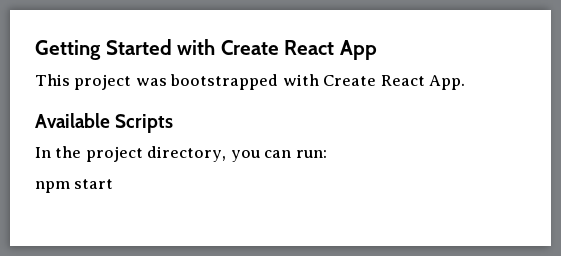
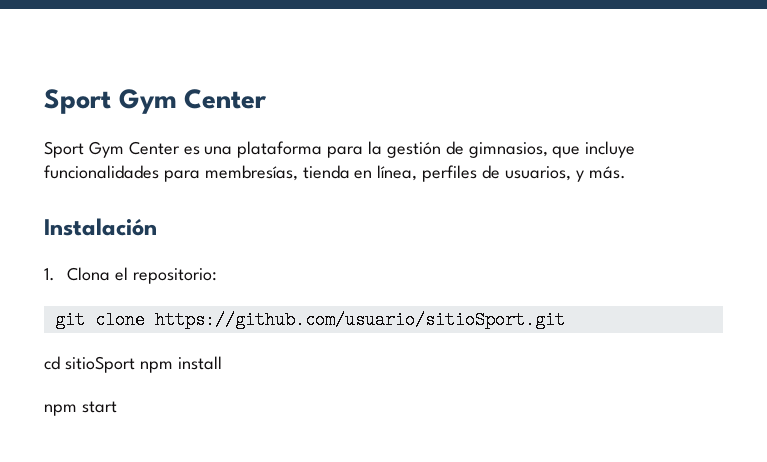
[35,39,377,60] [35,74,466,90] [35,113,174,133] [35,146,327,162] Getting Started with Create React App // This project was bootstrapped with Create React App. // Available Scripts // In the project directory, you can run: -> [44,89,268,114] [44,141,636,158] [44,165,626,182] [44,218,157,236] [44,267,218,284] [54,311,565,329] [44,356,222,373] Sport Gym Center // Sport Gym Center es una plataforma para la gestión de gimnasios, que incluye funcionalidades para membresías, tienda en línea, perfiles de usuarios, y más. // Instalación // 1. Clona el repositorio: // git clone https://github.com/usuario/sitioSport.git // cd sitioSport npm install

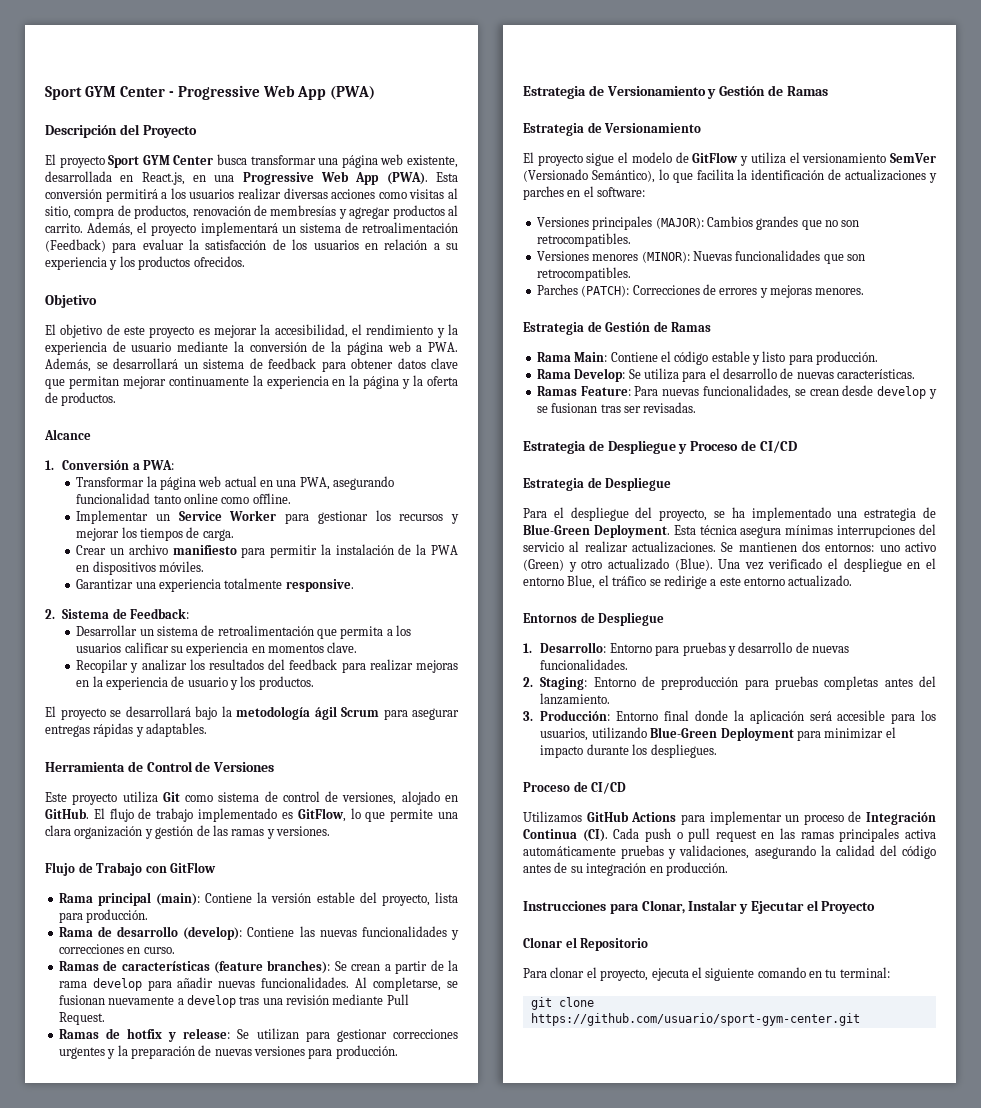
[44,89,268,114] [44,141,636,158] [44,165,626,182] [44,218,157,236] [44,267,218,284] [54,311,565,329] [44,356,222,373] [44,401,117,416] Sport Gym Center // Sport Gym Center es una plataforma para la gestión de gimnasios, que incluye funcionalidades para membresías, tienda en línea, perfiles de usuarios, y más. // Instalación // 1. Clona el repositorio: // git clone https://github.com/usuario/sitioSport.git // cd sitioSport npm install // npm start -> [45,85,376,100] [45,124,197,138] [45,154,459,168] [45,171,458,185] [45,188,459,202] [45,205,458,219] [45,222,458,236] [45,239,459,253] [45,256,245,270] [45,294,97,308] [45,324,458,338] [45,341,459,355] [45,358,458,372] [45,375,459,389] [45,392,117,406] [44,429,91,440] [45,460,175,470] [76,476,395,490] [76,493,291,504] [76,510,459,524] [76,527,234,541] [76,544,459,558] [76,561,204,575] [76,578,354,592] [45,608,190,619] [76,625,412,639] [76,642,358,656] [76,659,458,673] [76,676,314,690] [45,706,459,720] [45,723,208,737] [45,761,275,772] [45,791,458,805] [45,808,458,822] [45,825,330,839] [45,862,217,876] [58,892,459,906] [58,909,149,923] [58,926,459,940] [58,944,175,954] [58,960,459,974] [58,977,458,991] [58,994,409,1008] [58,1012,105,1025] [58,1028,459,1042] [58,1045,398,1059] [523,85,828,99] [523,122,702,136] [523,152,936,166] [523,169,937,183] [523,186,646,200] [536,216,860,230] [536,233,631,247] [536,250,865,264] [536,267,631,281] [536,284,865,298] [523,321,712,335] [536,351,879,365] [536,368,916,382] [536,385,937,399] [536,402,697,413] [523,440,797,454] [523,477,672,491] [523,507,936,521] [523,524,936,538] [523,541,936,553] [523,558,936,572] [523,575,853,589] [523,612,665,626] [523,642,850,656] [540,659,629,670] [523,676,936,690] [540,693,611,705] [523,710,936,724] [540,727,896,741] [540,744,717,758] [523,781,627,794] [523,811,936,825] [523,828,936,842] [523,845,936,859] [523,862,728,876] [523,900,876,914] [523,937,649,951] [523,967,890,981] [530,997,594,1010] [530,1013,860,1026] Sport GYM Center - Progressive Web App (PWA) // Descripción del Proyecto // El proyecto Sport GYM Center busca transformar una página web existente, desarrollada en React.js, en una Progressive Web App (PWA). Esta conversión permitirá a los usuarios realizar diversas acciones como visitas al sitio, compra de productos, renovación de membresías y agregar productos al carrito. Además, el proyecto implementará un sistema de retroalimentación (Feedback) para evaluar la satisfacción de los usuarios en relación a su experiencia y los productos ofrecidos. // Objetivo // El objetivo de este proyecto es mejorar la accesibilidad, el rendimiento y la experiencia de usuario mediante la conversión de la página web a PWA. Además, se desarrollará un sistema de feedback para obtener datos clave que permitan mejorar continuamente la experiencia en la página y la oferta de productos. // Alcance // 1. Conversión a PWA: // Transformar la página web actual en una PWA, asegurando funcionalidad tanto online como offline. // Implementar un Service Worker para gestionar los recursos y mejorar los tiempos de carga. // Crear un archivo manifiesto para permitir la instalación de la PWA en dispositivos móviles. // Garantizar una experiencia totalmente responsive. // 2. Sistema de Feedback: // Desarrollar un sistema de retroalimentación que permita a los usuarios calificar su experiencia en momentos clave. // Recopilar y analizar los resultados del feedback para realizar mejoras en la experiencia de usuario y los productos. // El proyecto se desarrollará bajo la metodología ágil Scrum para asegurar entregas rápidas y adaptables. // Herramienta de Control de Versiones // Este proyecto utiliza Git como sistema de control de versiones, alojado en GitHub. El flujo de trabajo implementado es GitFlow, lo que permite una clara organización y gestión de las ramas y versiones. // Flujo de Trabajo con GitFlow // Rama principal (main): Contiene la versión estable del proyecto, lista para producción. // Rama de desarrollo (develop): Contiene las nuevas funcionalidades y correcciones en curso. // Ramas de características (feature branches): Se crean a partir de la rama develop para añadir nuevas funcionalidades. Al completarse, se fusionan nuevamente a develop tras una revisión mediante Pull Request. // Ramas de hotfix y release: Se utilizan para gestionar correcciones urgentes y la preparación de nuevas versiones para producción. // Estrategia de Versionamiento y Gestión de Ramas // Estrategia de Versionamiento // El proyecto sigue el modelo de GitFlow y utiliza el versionamiento SemVer (Versionado Semántico), lo que facilita la identificación de actualizaciones y parches en el software: // Versiones principales (MAJOR): Cambios grandes que no son retrocompatibles. // Versiones menores (MINOR): Nuevas funcionalidades que son retrocompatibles. // Parches (PATCH): Correcciones de errores y mejoras menores. // Estrategia de Gestión de Ramas // Rama Main: Contiene el código estable y listo para producción. // Rama Develop: Se utiliza para el desarrollo de nuevas características. // Ramas Feature: Para nuevas funcionalidades, se crean desde develop y se fusionan tras ser revisadas. // Estrategia de Despliegue y Proceso de CI/CD // Estrategia de Despliegue // Para el despliegue del proyecto, se ha implementado una estrategia de Blue-Green Deployment. Esta técnica asegura mínimas interrupciones del servicio al realizar actualizaciones. Se mantienen dos entornos: uno activo (Green) y otro actualizado (Blue). Una vez verificado el despliegue en el entorno Blue, el tráfico se redirige a este entorno actualizado. // Entornos de Despliegue // 1. Desarrollo: Entorno para pruebas y desarrollo de nuevas funcionalidades. // 2. Staging: Entorno de preproducción para pruebas completas antes del lanzamiento. // 3. Producción: Entorno final donde la aplicación será accesible para los usuarios, utilizando Blue-Green Deployment para minimizar el impacto durante los despliegues. // Proceso de CI/CD // Utilizamos GitHub Actions para implementar un proceso de Integración Continua (CI). Cada push o pull request en las ramas principales activa automáticamente pruebas y validaciones, asegurando la calidad del código antes de su integración en producción. // Instrucciones para Clonar, Instalar y Ejecutar el Proyecto // Clonar el Repositorio // Para clonar el proyecto, ejecuta el siguiente comando en tu terminal: // git clone https://github.com/usuario/sport-gym-center.git

